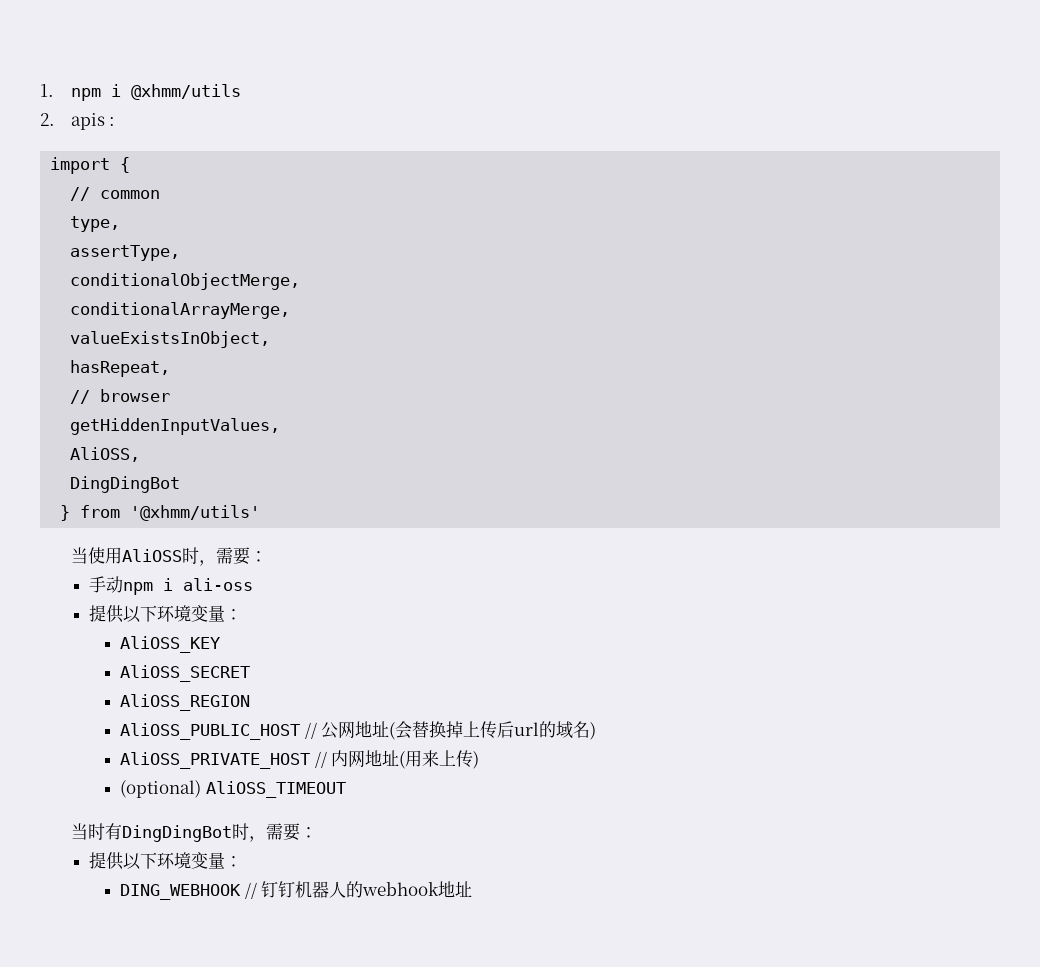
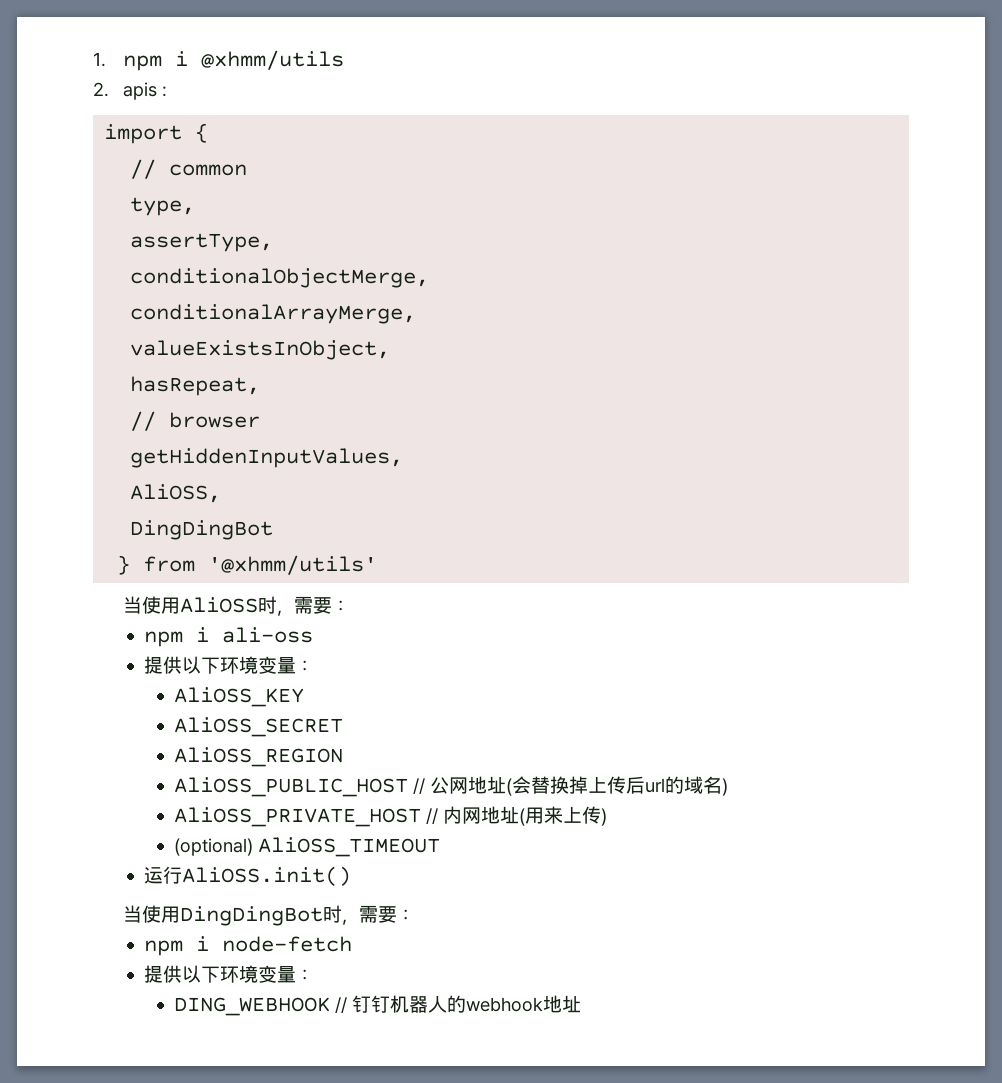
[89,576,124,593] 手动 -> (350, 606) none
[70,823,122,840] // 当时有 -> [143,866,351,886] [123,905,181,923] // 运行AliOSS.init() // 当使用
(317, 832) none -> [143,936,352,956] // npm i node-fetch

